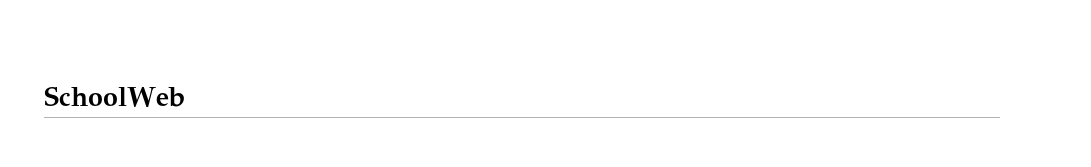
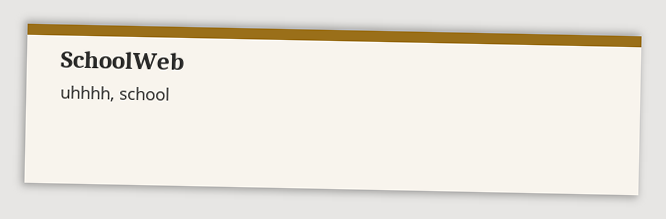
(185, 96) none -> [60,85,170,102] // uhhhh, school

